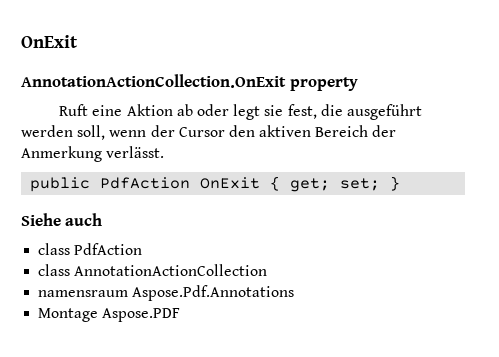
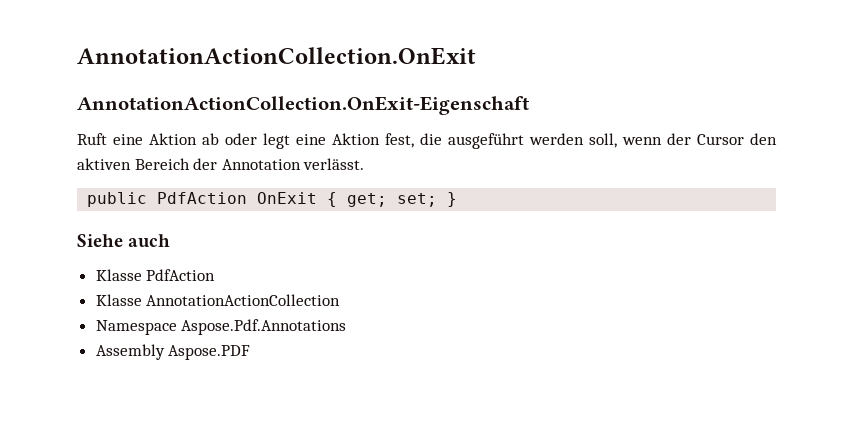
[21,35,78,48] [21,74,358,91] OnExit // AnnotationActionCollection.OnExit property -> [77,47,476,65] [77,96,529,115] AnnotationActionCollection.OnExit // AnnotationActionCollection.OnExit-Eigenschaft
[264,105,284,116] sie -> [296,133,380,145] eine Aktion
[21,146,102,162] Anmerkung -> [221,159,301,170] Annotation
[38,243,71,255] class -> [95,269,142,281] Klasse
[38,264,71,276] class -> [95,294,142,306] Klasse
[38,290,129,297] namensraum -> [95,320,177,335] Namespace
[38,308,99,322] Montage -> [95,344,165,360] Assembly

